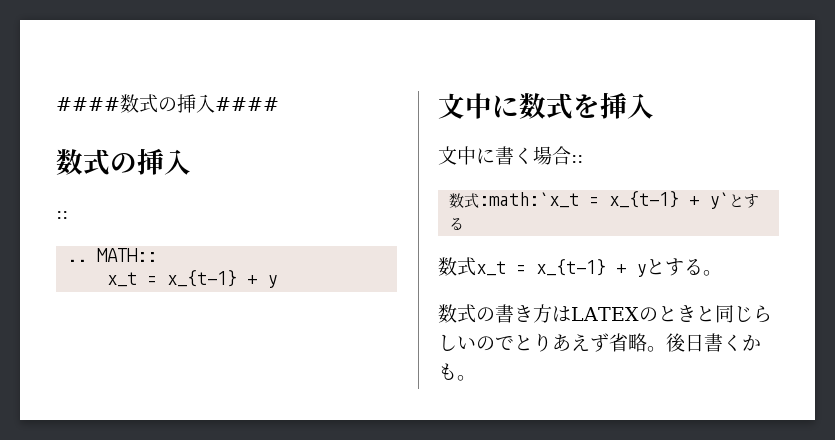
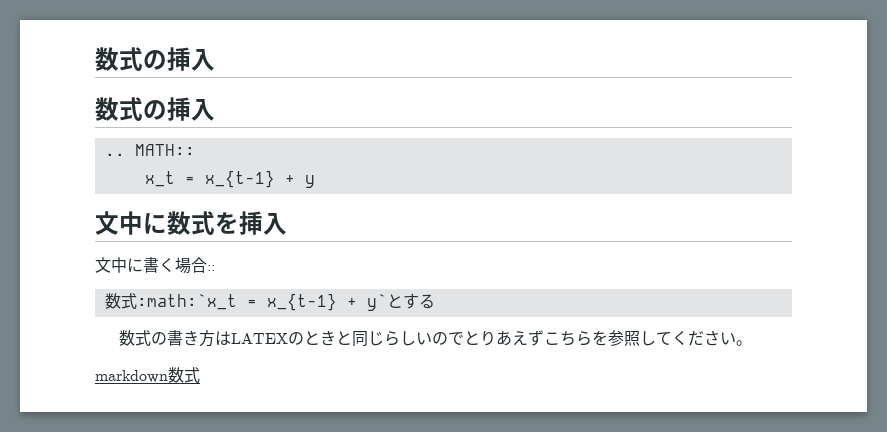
[56,94,279,113] [56,148,191,176] [56,211,68,219] ####数式の挿入#### // 数式の挿入 // :: -> [95,47,215,71] [95,97,215,121] 数式の挿入 // 数式の挿入
[438,257,722,277] // 数式x_t = x_{t-1} + yとする。 -> (435, 301) none
[609,333,761,352] [438,363,476,381] 省略。後日書くかも。 -> [543,330,752,346] [95,367,200,383] こちらを参照してください。 // markdown数式

